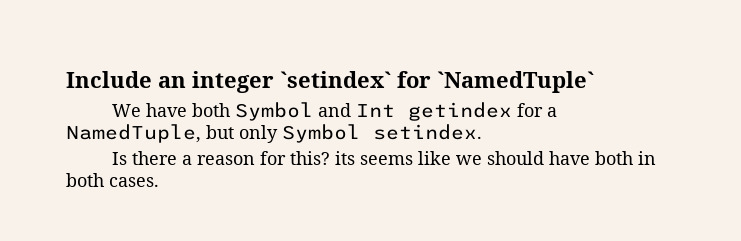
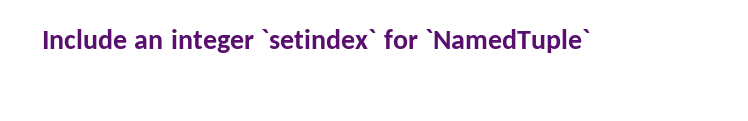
[111,102,557,121] [66,124,482,143] [111,151,656,165] [66,173,159,187] // We have both Symbol and Int getindex for a NamedTuple, but only Symbol setindex. // Is there a reason for this? its seems like we should have both in both cases. -> (591, 41) none

